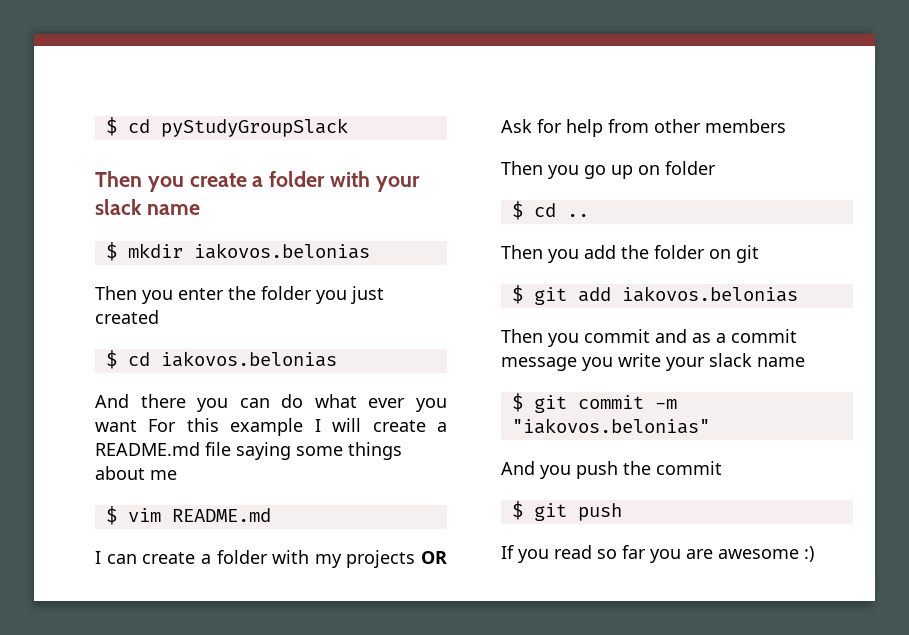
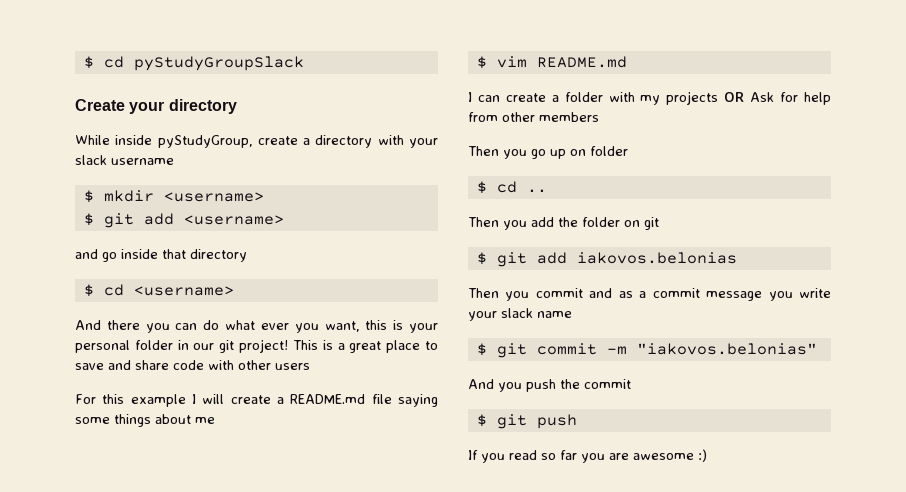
[95,171,326,192] Then you create a folder -> [75,99,237,114] [75,135,373,148] Create your directory // While inside pyStudyGroup, create a directory
[146,204,200,215] name -> [111,158,174,165] username
[193,243,370,259] [95,286,384,304] [95,310,159,324] [105,350,337,369] iakovos.belonias // Then you enter the folder you just created // $ cd iakovos.belonias -> [163,192,264,202] [83,213,284,228] [75,249,247,262] [83,284,234,297] <username> // $ git add <username> // and go inside that directory // $ cd <username>
[95,420,137,432] want -> [324,320,438,333] [75,339,438,353] [75,360,310,370] want, this is your personal folder in our git project! This is a great place to save and share code with other users //

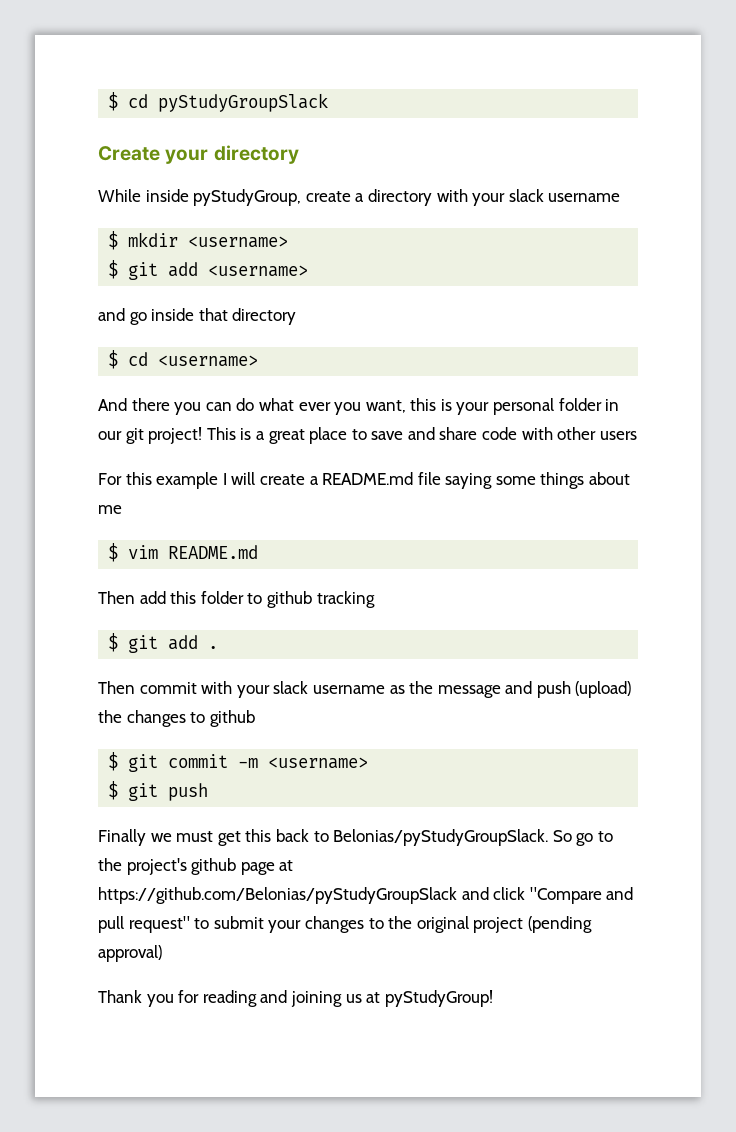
[468,91,831,105] [468,112,599,122] [468,146,628,159] [476,181,547,194] [468,217,659,230] [476,252,737,267] [468,288,831,301] [468,308,572,321] [476,343,817,358] [468,379,631,392] [476,414,577,429] [468,449,707,463] I can create a folder with my projects OR Ask for help from other members // Then you go up on folder // $ cd .. // Then you add the folder on git // $ git add iakovos.belonias // Then you commit and as a commit message you write your slack name // $ git commit -m "iakovos.belonias" // And you push the commit // $ git push // If you read so far you are awesome :) -> [98,591,375,608] [108,633,219,653] [98,681,632,698] [98,710,255,727] [108,752,369,772] [108,781,209,801] [98,829,613,846] [98,858,294,875] [98,887,634,904] [98,916,592,933] [98,945,162,962] [98,990,493,1007] Then add this folder to github tracking // $ git add . // Then commit with your slack username as the message and push (upload) the changes to github // $ git commit -m <username> // $ git push // Finally we must get this back to Belonias/pyStudyGroupSlack. So go to the project's github page at https://github.com/Belonias/pyStudyGroupSlack and click "Compare and pull request" to submit your changes to the original project (pending approval) // Thank you for reading and joining us at pyStudyGroup!

